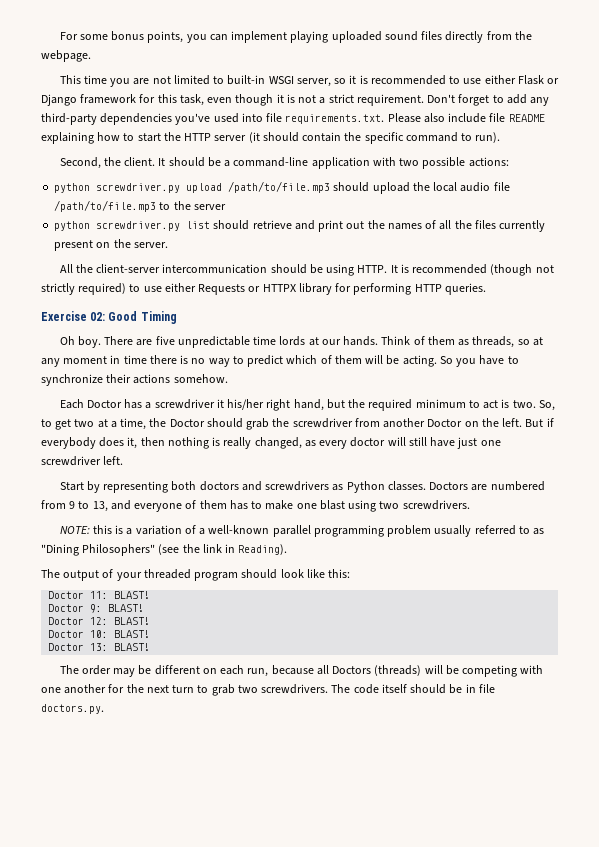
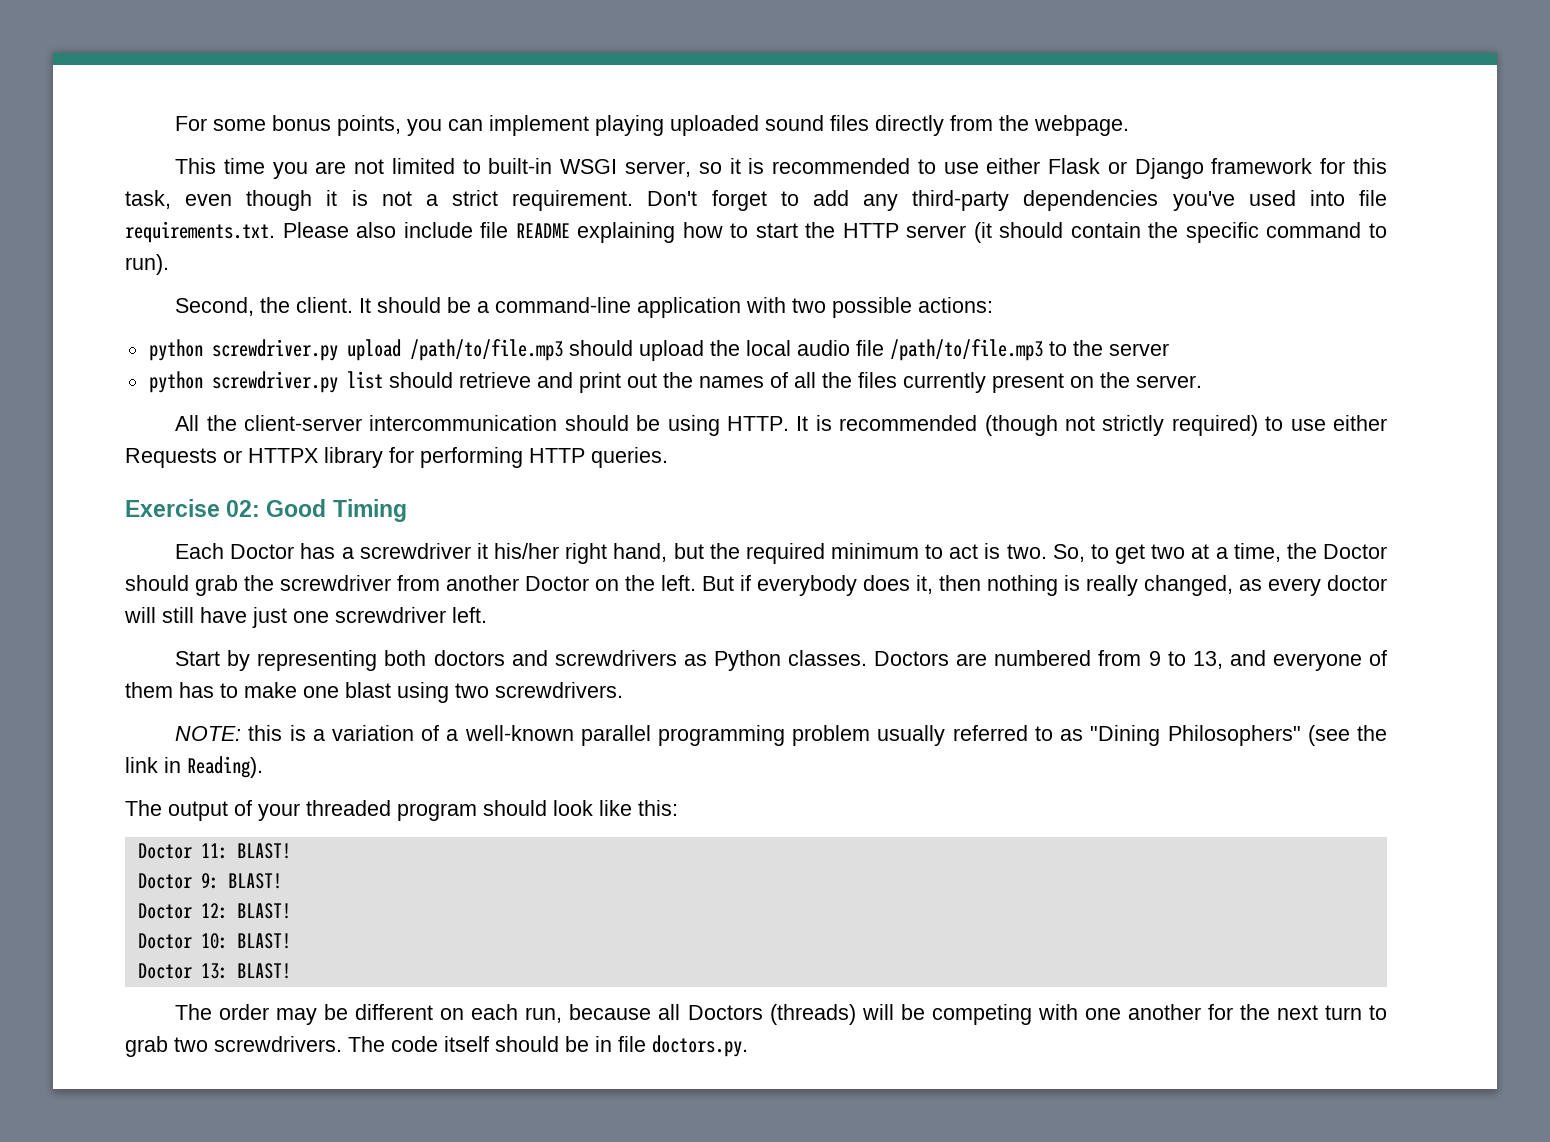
[59,336,543,348] [41,355,519,367] [41,374,228,386] // Oh boy. There are five unpredictable time lords at our hands. Think of them as threads, so at any moment in time there is no way to predict which of them will be acting. So you have to synchronize their actions somehow. -> (407, 510) none

